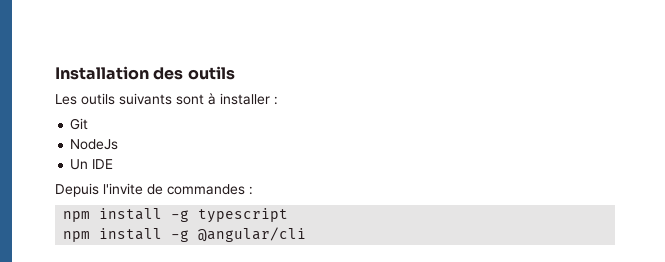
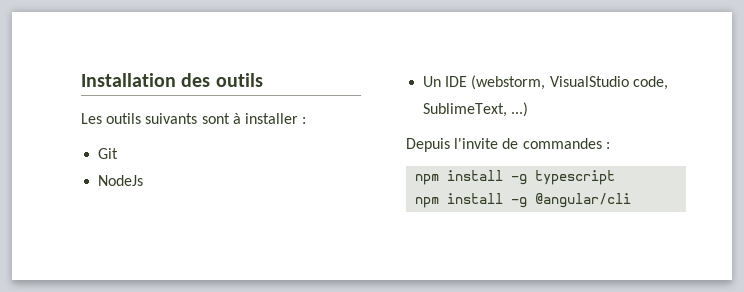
(114, 164) none -> [471,75,668,90] [423,102,529,117] (webstorm, VisualStudio code, SublimeText, ...)

